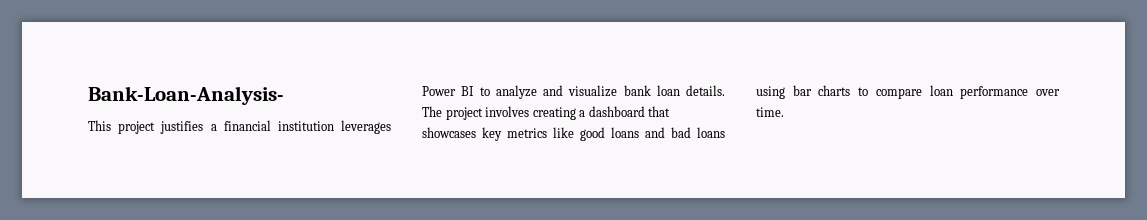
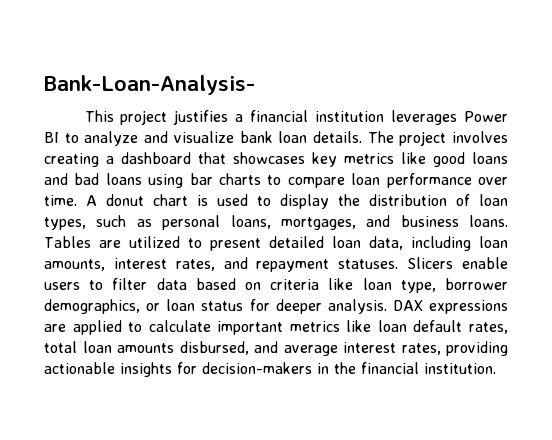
(784, 112) none -> [86,194,508,209] [44,215,508,230] [44,236,508,251] [44,257,508,272] [44,278,508,293] [44,299,508,314] [44,320,508,335] [44,341,508,356] [44,362,496,377] A donut chart is used to display the distribution of loan types, such as personal loans, mortgages, and business loans. Tables are utilized to present detailed loan data, including loan amounts, interest rates, and repayment statuses. Slicers enable users to filter data based on criteria like loan type, borrower demographics, or loan status for deeper analysis. DAX expressions are applied to calculate important metrics like loan default rates, total loan amounts disbursed, and average interest rates, providing actionable insights for decision-makers in the financial institution.

